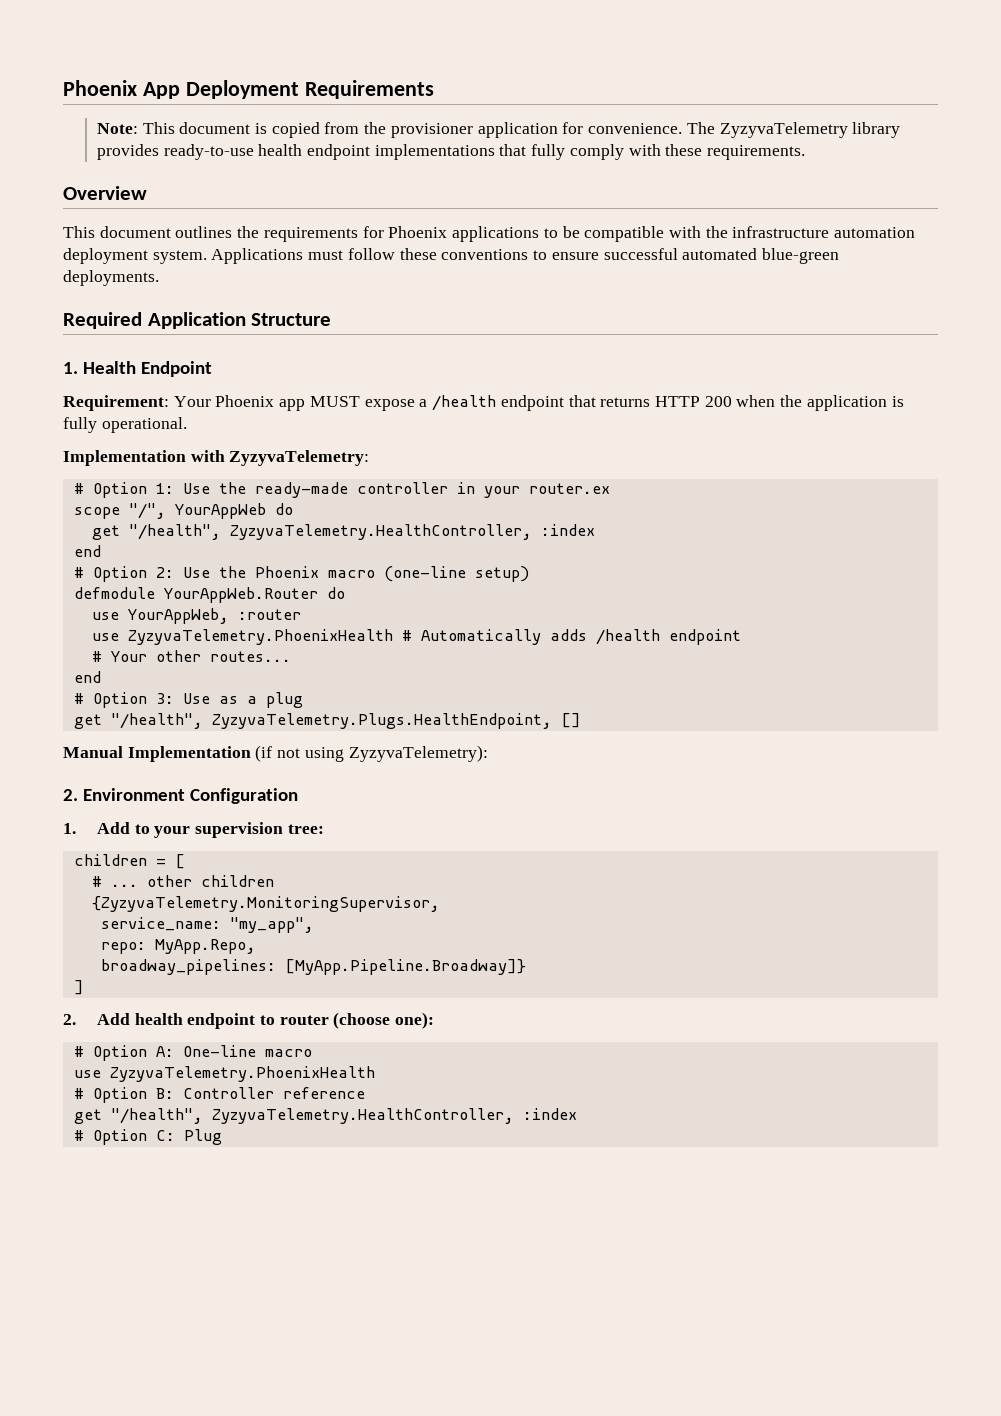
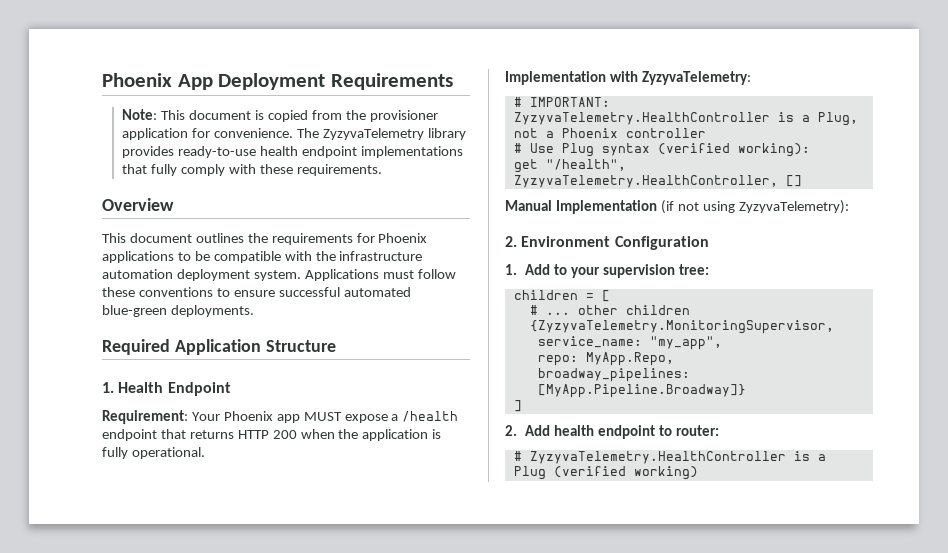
[92,482,610,498] [73,503,293,519] [91,524,595,540] [73,545,101,557] [73,566,529,582] [73,587,345,603] [91,608,301,624] [91,629,741,645] [91,650,291,662] [73,671,101,683] [73,692,303,708] [73,713,552,729] Option 1: Use the ready-made controller in your router.ex // scope "/", YourAppWeb do // get "/health", ZyzyvaTelemetry.HealthController, :index // end // # Option 2: Use the Phoenix macro (one-line setup) // defmodule YourAppWeb.Router do // use YourAppWeb, :router // use ZyzyvaTelemetry.PhoenixHealth # Automatically adds /health endpoint // # Your other routes... // end // # Option 3: Use as a plug // get "/health", ZyzyvaTelemetry.Plugs.HealthEndpoint, -> [529,97,610,107] [513,112,858,126] [513,128,706,138] [513,143,810,157] [513,159,626,173] [513,175,778,188] IMPORTANT: ZyzyvaTelemetry.HealthController is a Plug, not a Phoenix controller // # Use Plug syntax (verified working): // get "/health", ZyzyvaTelemetry.HealthController,
[279,1012,435,1029] [73,1045,312,1061] [73,1066,375,1082] [73,1087,365,1103] [73,1108,577,1124] [73,1129,222,1145] router (choose one): // # Option A: One-line macro // use ZyzyvaTelemetry.PhoenixHealth // # Option B: Controller reference // get "/health", ZyzyvaTelemetry.HealthController, :index // # Option C: Plug -> [675,425,719,436] [513,451,826,464] [513,466,698,480] router: // # ZyzyvaTelemetry.HealthController is a Plug (verified working)

